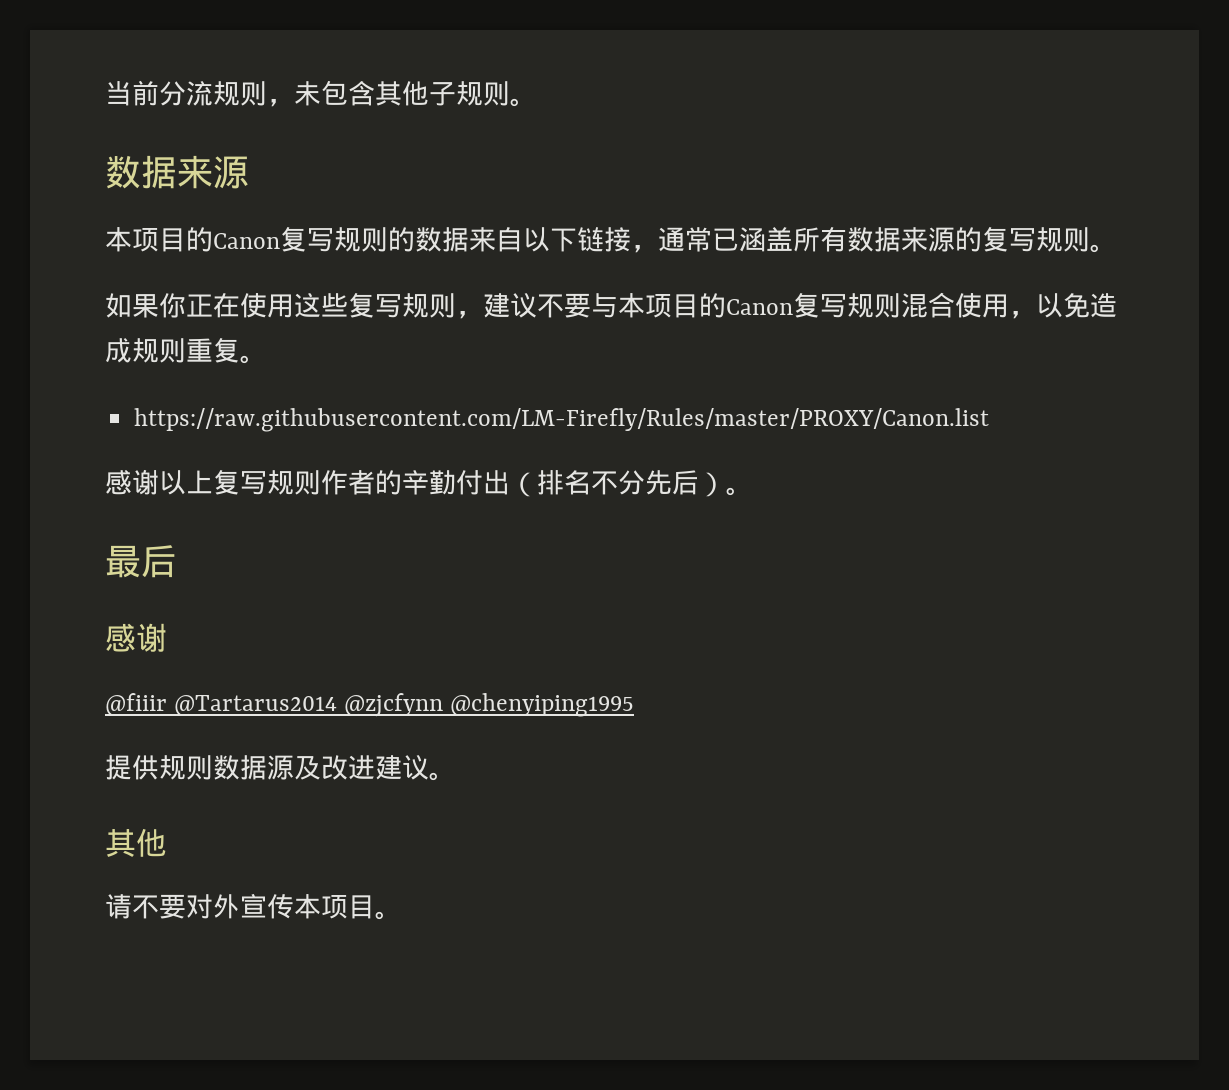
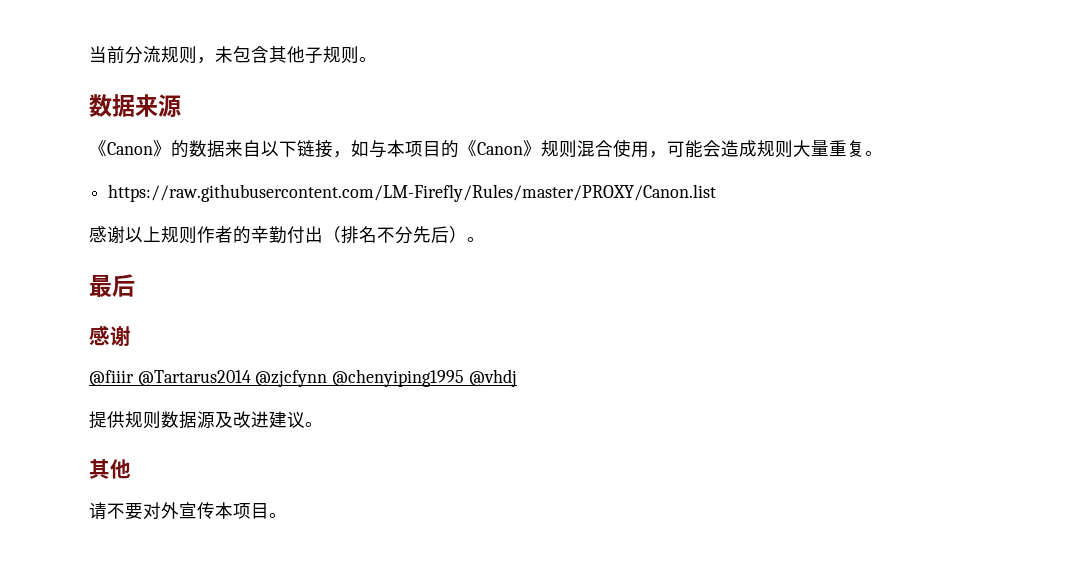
[105,227,388,252] 本项目的Canon复写规则 -> [89,140,171,157] 《Canon》
[658,227,1117,253] [105,293,591,319] 通常已涵盖所有数据来源的复写规则。 // 如果你正在使用这些复写规则，建议不要 -> [351,140,369,157] 如
[726,293,847,318] Canon复写 -> [459,140,541,157] 《Canon》
[1036,293,1090,318] 以免 -> [667,140,721,158] 可能会
(186, 350) none -> [793,140,829,157] 大量
[213,470,267,495] 复写 -> (161, 234) none
(635, 705) none -> [468,369,517,387] @vhdj

